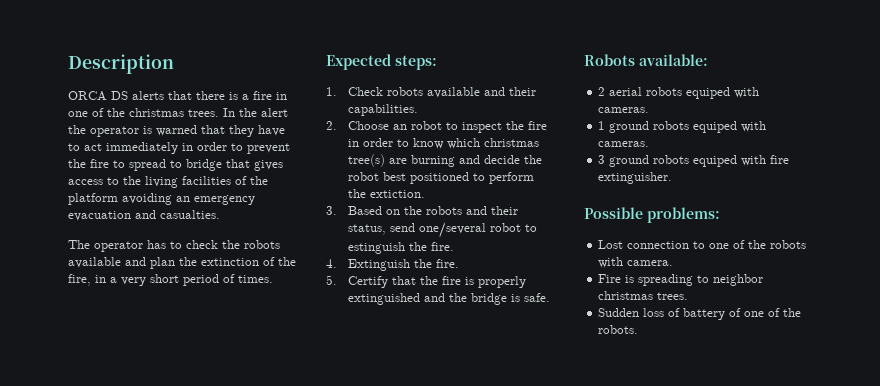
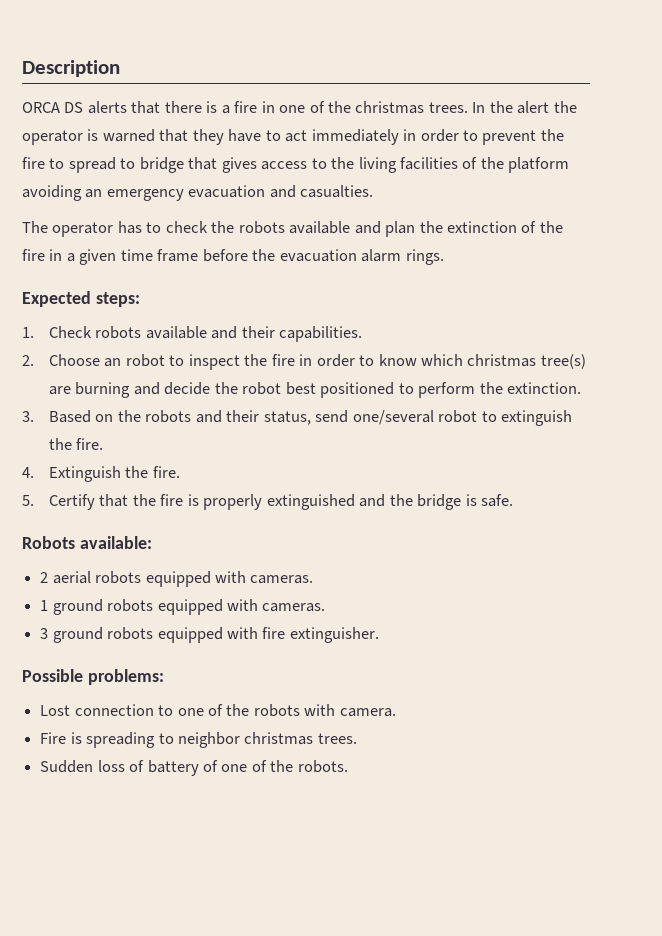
[68,274,91,286] fire, -> [22,249,45,261] fire
[121,274,273,286] very short period of times. -> [79,249,444,265] given time frame before the evacuation alarm rings.
[369,190,425,198] extiction. -> [507,382,582,394] extinction.
[347,242,405,254] estinguish -> [501,410,573,426] extinguish
[686,87,731,99] equiped -> [145,571,211,587] equipped
[693,121,738,133] equiped -> [157,599,223,615] equipped
[693,155,738,167] equiped -> [157,627,223,643] equipped

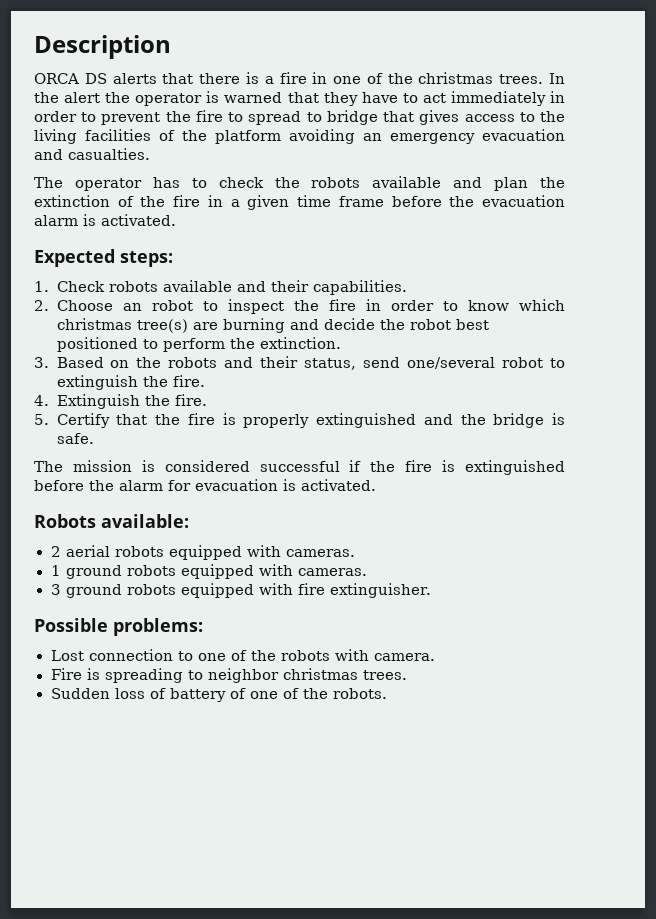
[405,249,444,265] rings. -> [83,214,176,226] is activated.
(514, 500) none -> [34,460,566,475] [34,479,376,491] // The mission is considered successful if the fire is extinguished before the alarm for evacuation is activated.

